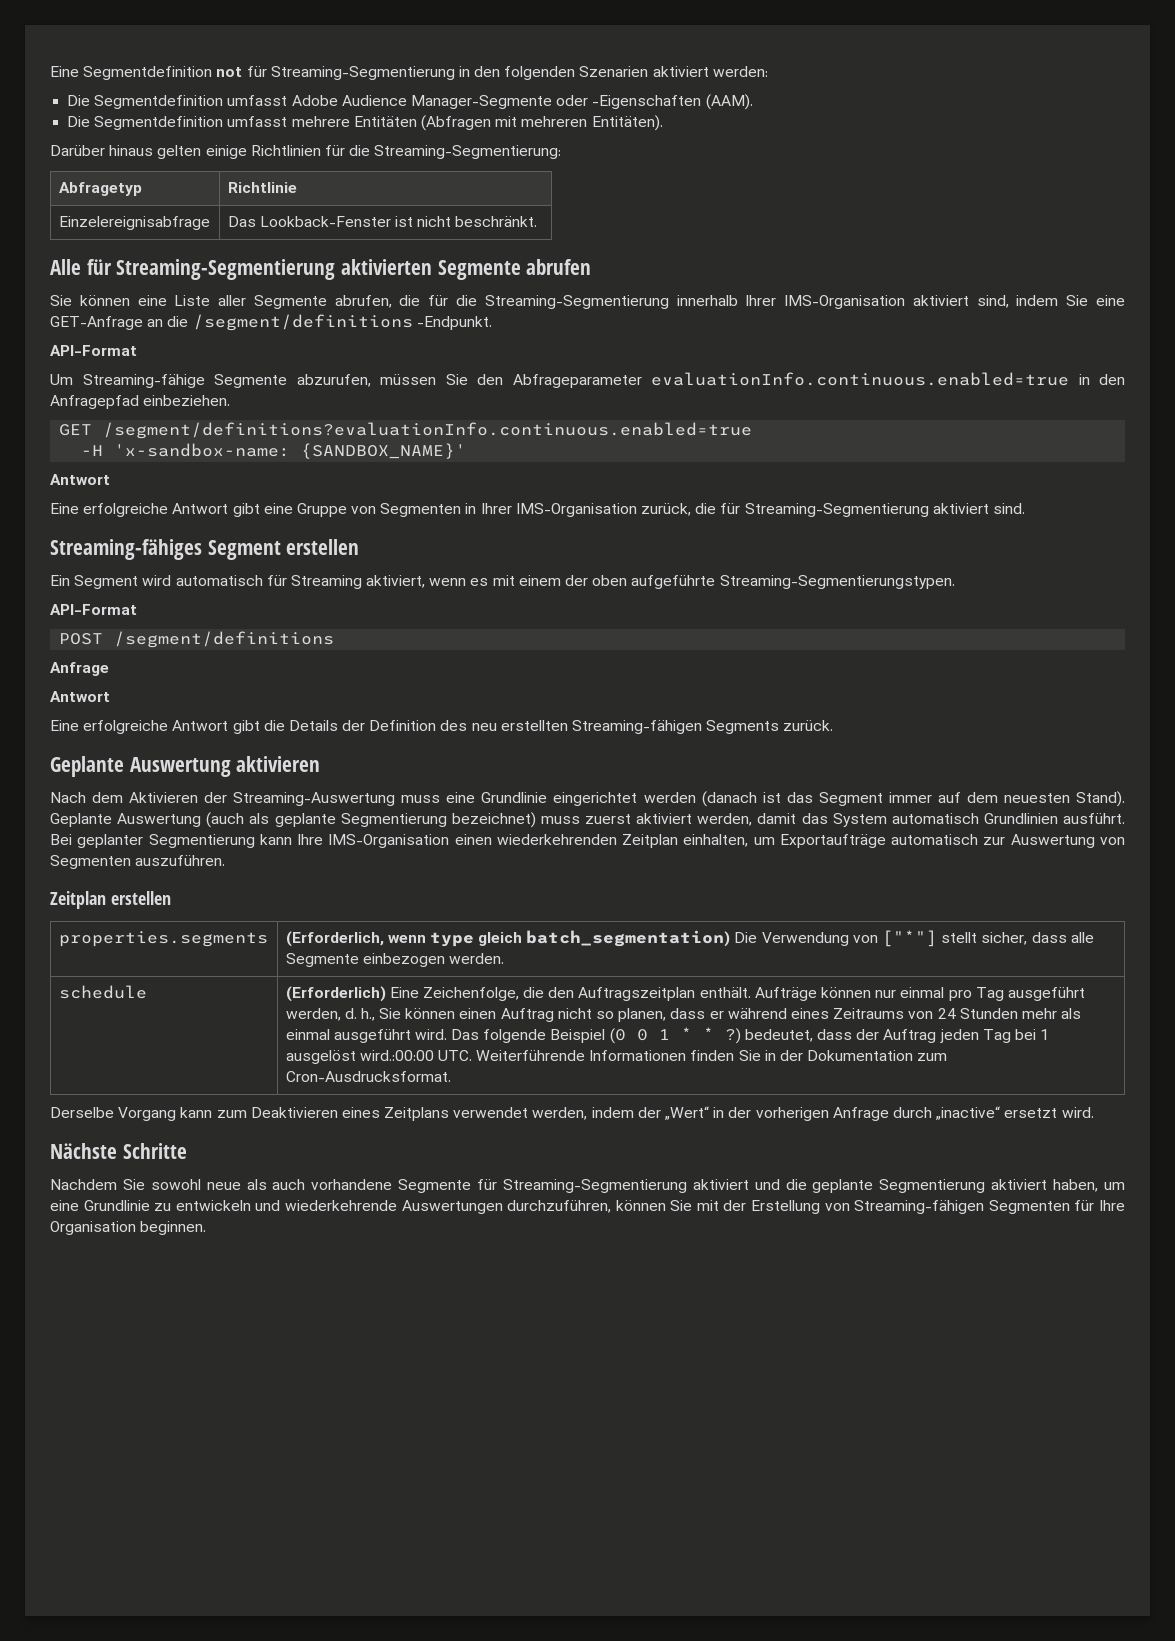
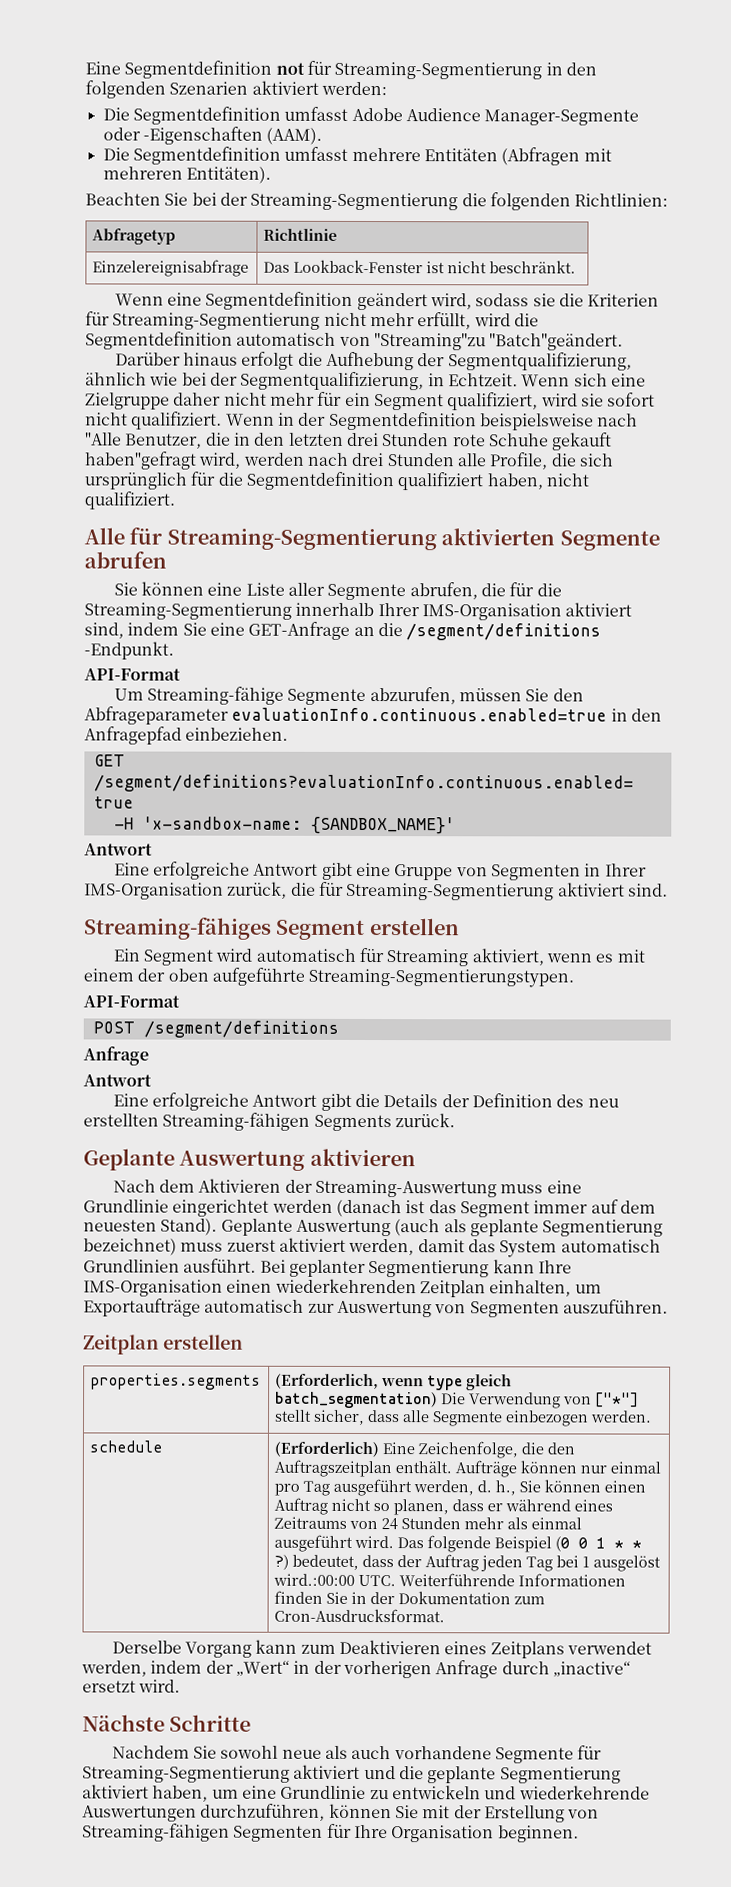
[50,145,562,159] Darüber hinaus gelten einige Richtlinien für die Streaming-Segmentierung: -> [85,192,669,211] Beachten Sie bei der Streaming-Segmentierung die folgenden Richtlinien:
(538, 221) none -> [114,291,660,311] [85,311,539,330] [85,331,624,351] [114,351,632,371] [85,371,646,391] [85,391,656,411] [85,411,639,431] [85,432,613,451] [84,451,614,470] [84,471,589,491] [84,491,175,510] // Wenn eine Segmentdefinition geändert wird, sodass sie die Kriterien für Streaming-Segmentierung nicht mehr erfüllt, wird die Segmentdefinition automatisch von "Streaming"zu "Batch"geändert. // Darüber hinaus erfolgt die Aufhebung der Segmentqualifizierung, ähnlich wie bei der Segmentqualifizierung, in Echtzeit. Wenn sich eine Zielgruppe daher nicht mehr für ein Segment qualifiziert, wird sie sofort nicht qualifiziert. Wenn in der Segmentdefinition beispielsweise nach "Alle Benutzer, die in den letzten drei Stunden rote Schuhe gekauft haben"gefragt wird, werden nach drei Stunden alle Profile, die sich ursprünglich für die Segmentdefinition qualifiziert haben, nicht qualifiziert.

